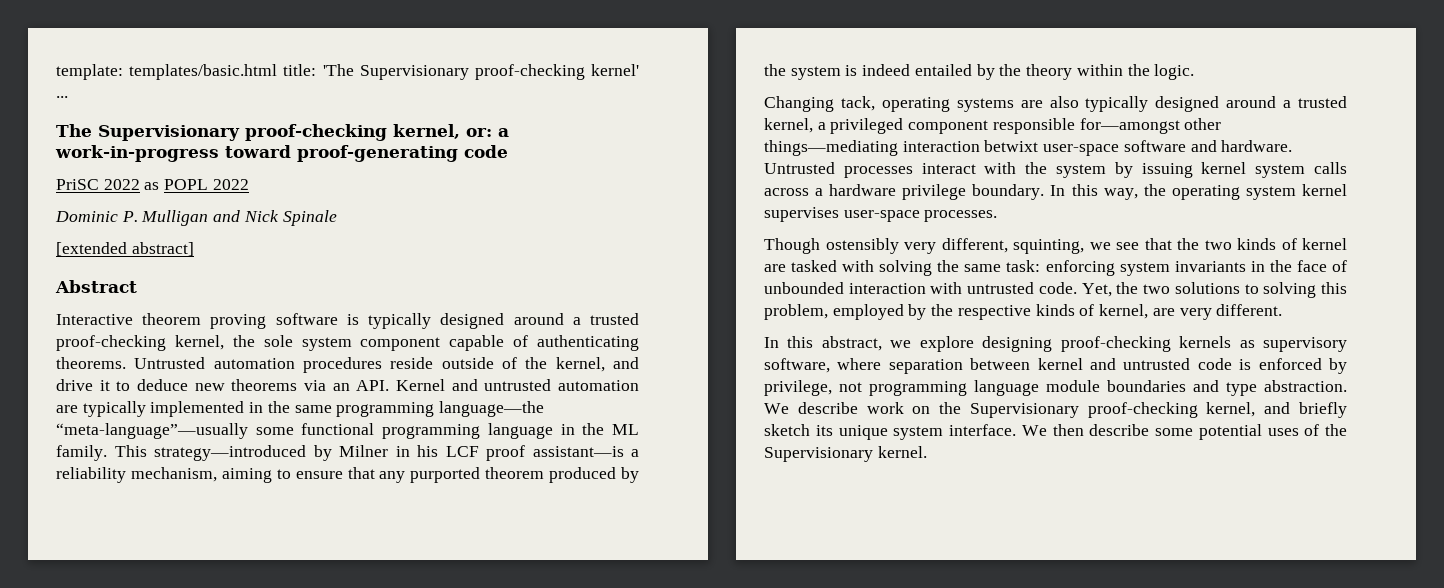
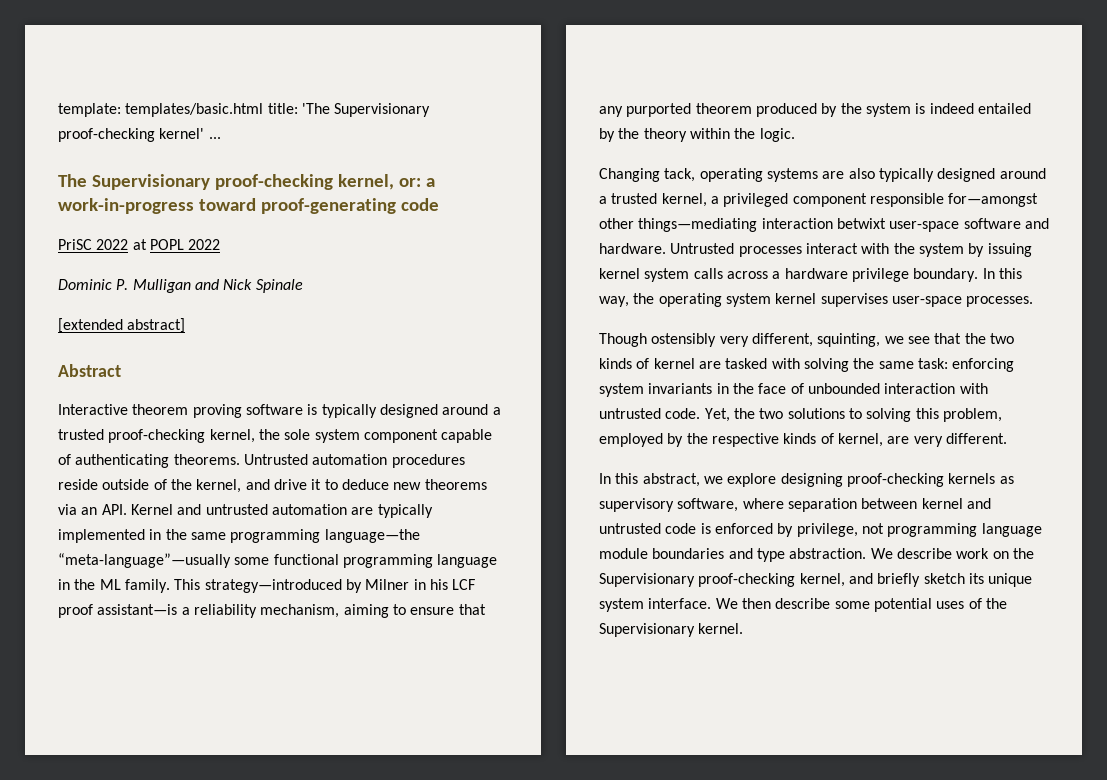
[144,182,160,190] as -> [132,239,147,250] at

